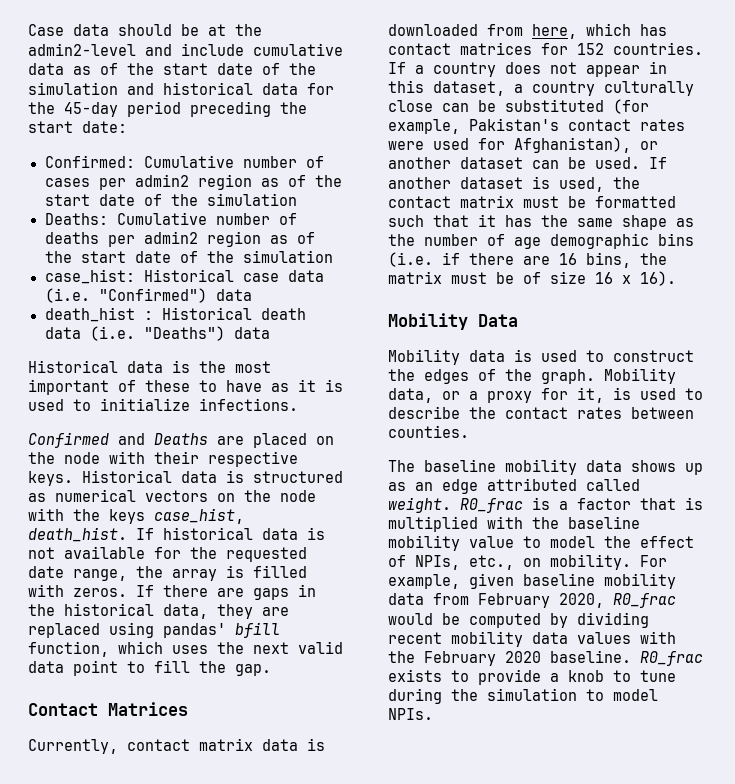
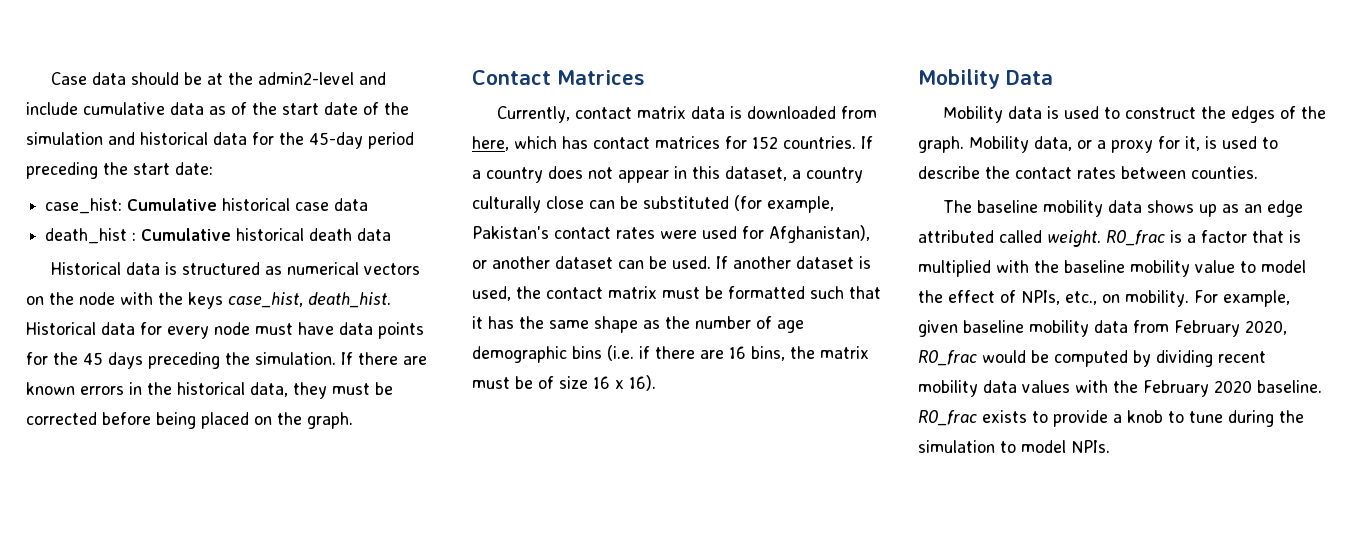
[44,155,324,168] [44,174,342,190] [44,193,297,206] [44,212,297,225] [44,231,315,247] [44,250,333,263] [44,269,234,284] Confirmed: Cumulative number of cases per admin2 region as of the start date of the simulation // Deaths: Cumulative number of deaths per admin2 region as of the start date of the simulation // case_hist: Historical -> [45,198,291,214] case_hist: Cumulative historical
[44,288,252,303] (i.e. "Confirmed") data -> (369, 204) none
[161,307,252,320] Historical -> [141,228,305,241] Cumulative historical
[89,326,270,341] [28,360,271,373] [28,379,343,395] [28,398,298,411] [28,432,334,448] [28,451,298,467] [28,470,244,486] (i.e. "Deaths") data // Historical data is the most important of these to have as it is used to initialize infections. // Confirmed and Deaths are placed on the node with their respective keys. Historical data is -> [51,262,178,275] // Historical data is
[136,527,325,540] [28,546,307,562] [28,565,307,581] [28,584,127,597] If historical data is not available for the requested date range, the array is filled with zeros. -> [26,322,424,339] [26,352,336,369] Historical data for every node must have data points for the 45 days preceding the simulation.
[253,588,289,600] gaps -> [26,382,124,395] known errors
[262,607,289,616] [28,622,280,638] [28,641,343,657] [28,660,271,676] are replaced using pandas' bfill function, which uses the next valid data point to fill the gap. -> [332,382,393,395] [26,412,353,429] must be corrected before being placed on the graph.

